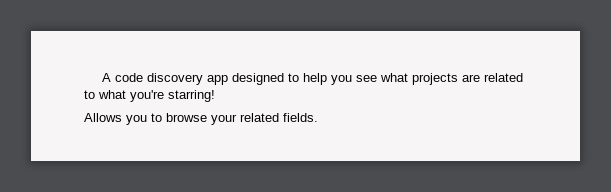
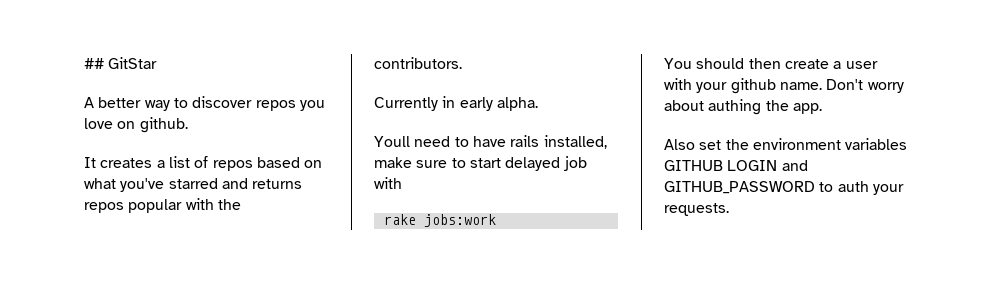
[102,73,524,85] [84,90,215,102] [84,113,318,125] A code discovery app designed to help you see what projects are related to what you're starring! // Allows you to browse your related fields. -> [84,57,158,69] [84,96,325,111] [84,117,188,133] [84,156,323,171] [84,178,303,192] [84,198,241,213] [374,57,462,69] [374,96,538,111] [374,135,607,149] [374,156,587,171] [374,177,402,189] [383,214,496,227] [664,58,878,69] [664,78,904,94] [664,99,822,115] [664,138,908,150] [664,160,808,171] [664,181,904,195] [664,203,729,216] ## GitStar // A better way to discover repos you love on github. // It creates a list of repos based on what you've starred and returns repos popular with the contributors. // Currently in early alpha. // Youll need to have rails installed, make sure to start delayed job with // rake jobs:work // You should then create a user with your github name. Don't worry about authing the app. // Also set the environment variables GITHUB LOGIN and GITHUB_PASSWORD to auth your requests.

